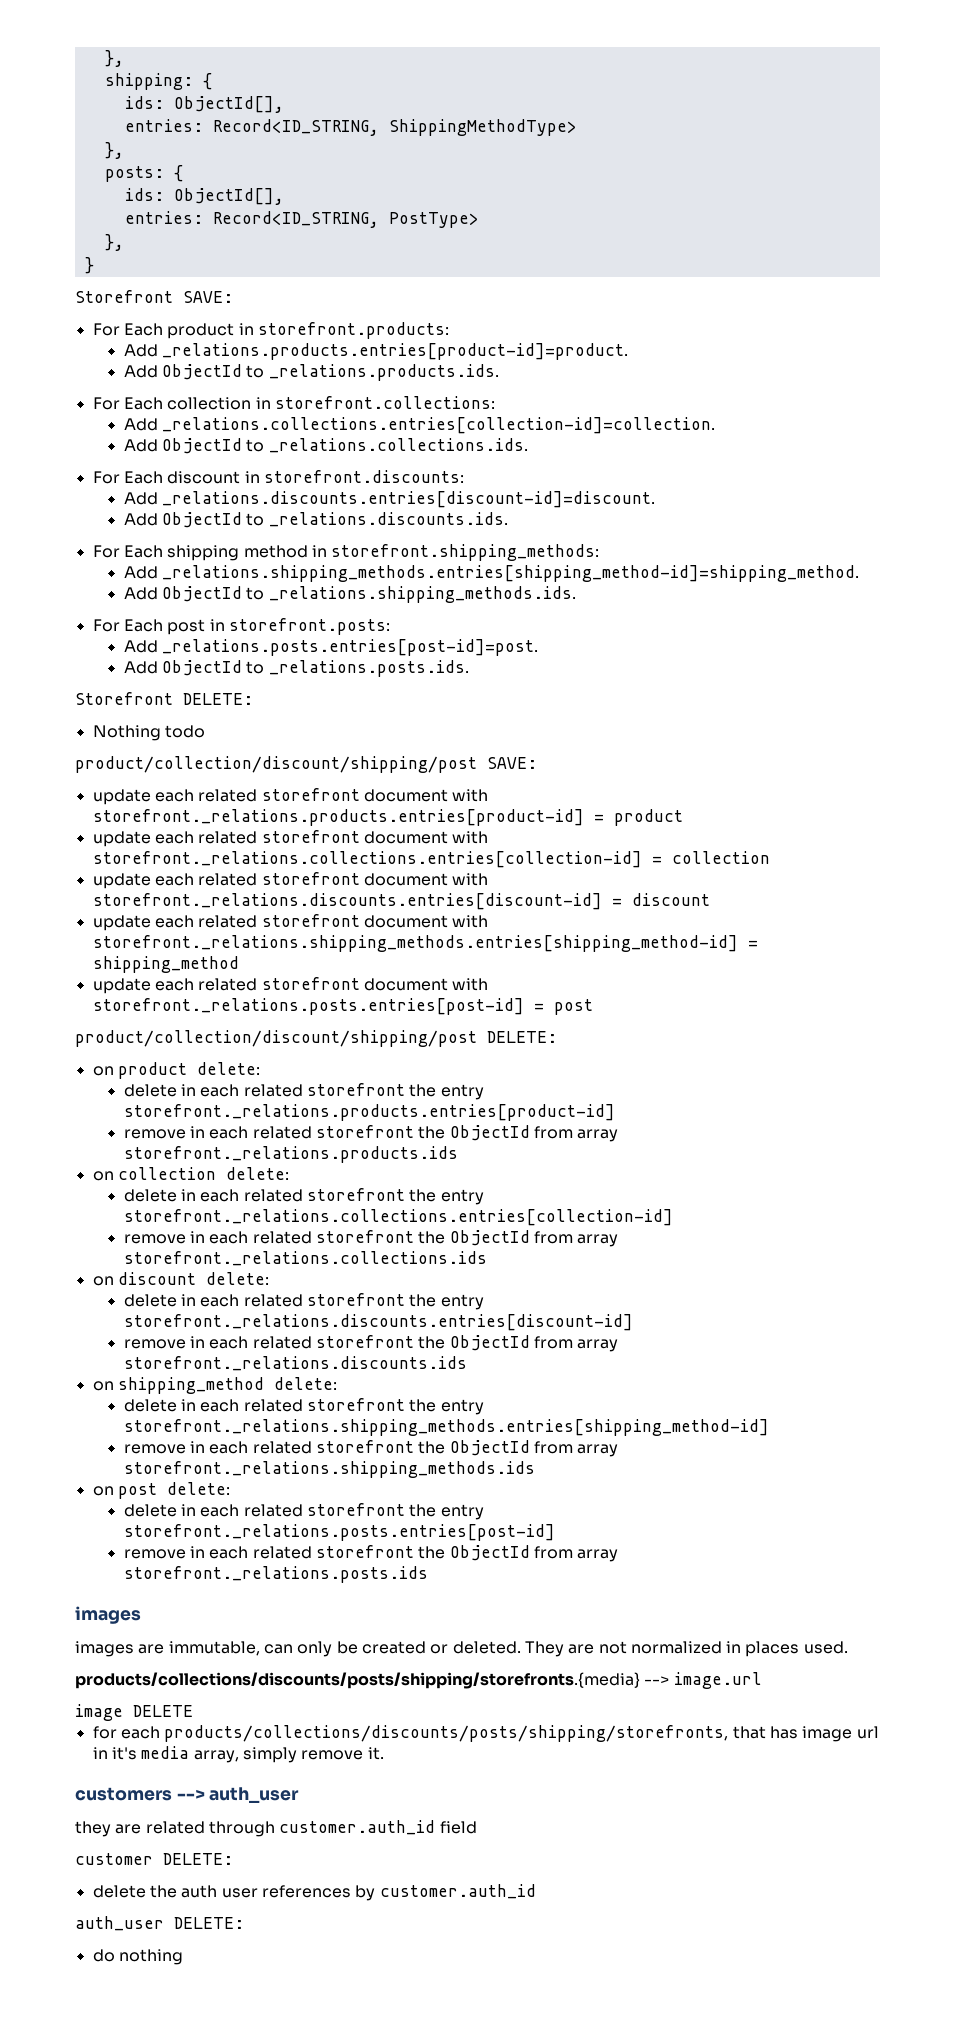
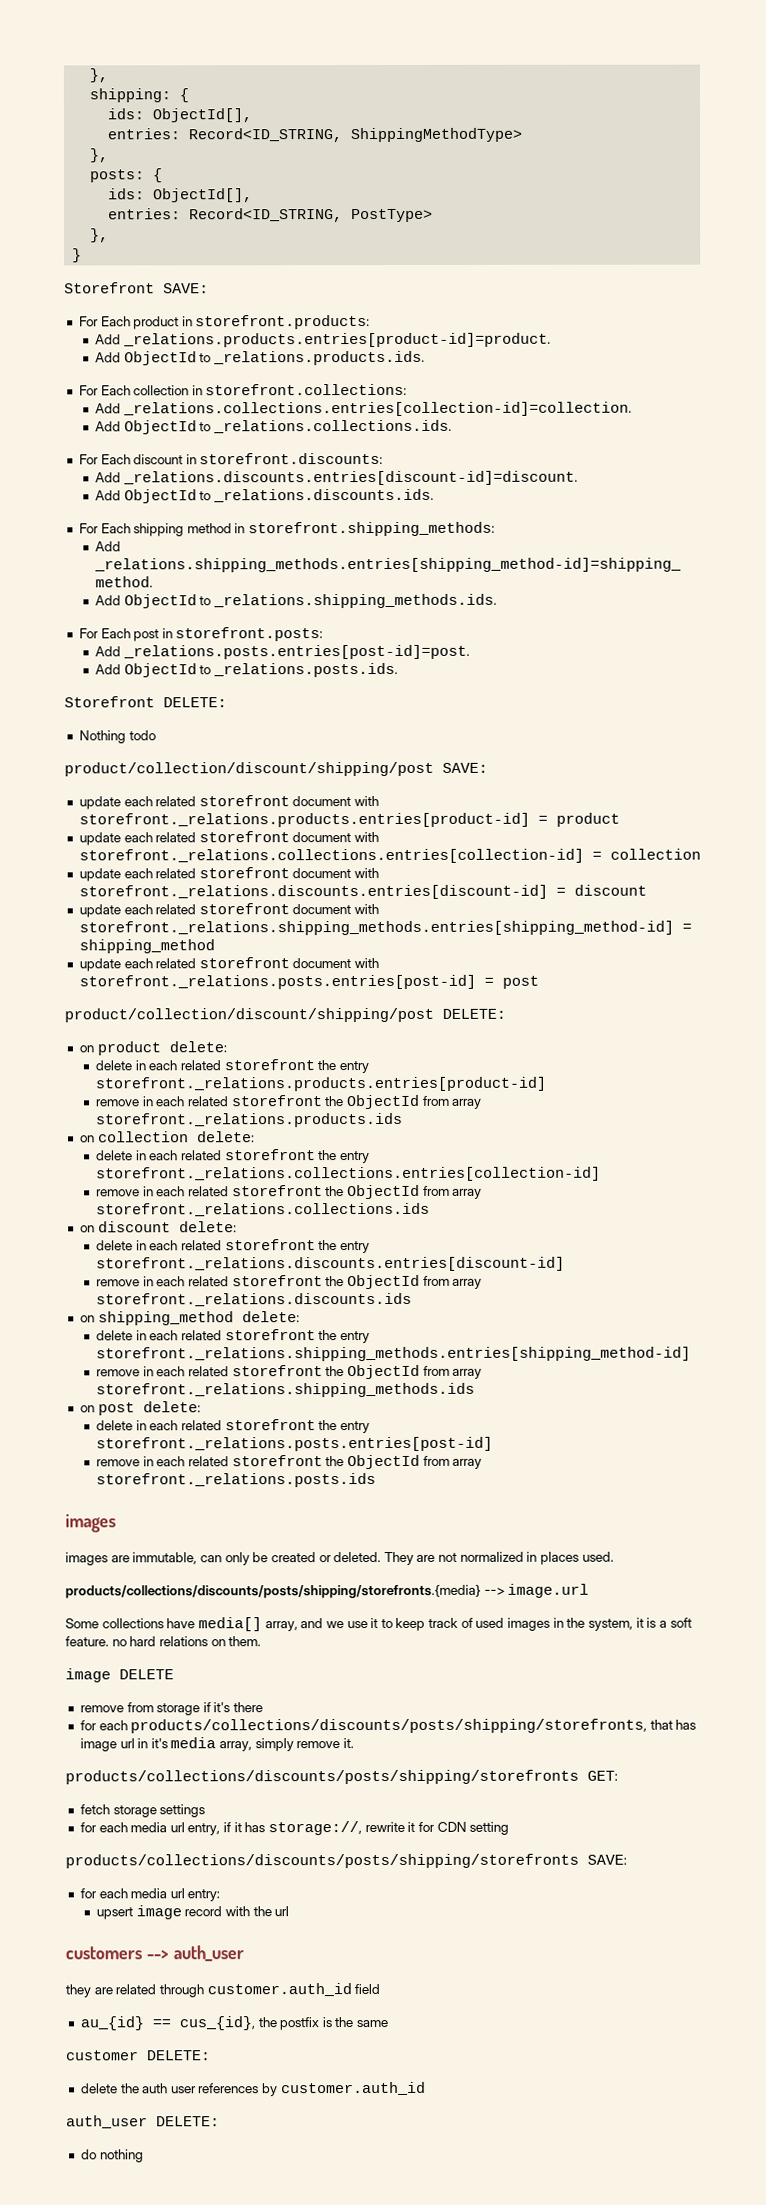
[75,1704,193,1721] image DELETE -> [65,1617,692,1632] [65,1636,262,1647] [65,1668,174,1683] [79,1702,264,1716] Some collections have media[] array, and we use it to keep track of used images in the system, it is a soft feature. no hard relations on them. // image DELETE // remove from storage if it's there
(384, 1753) none -> [65,1769,618,1785] [79,1804,206,1818] [79,1821,510,1836] [65,1853,627,1869] [79,1888,221,1902] [96,1905,290,1920] // products/collections/discounts/posts/shipping/storefronts GET: // fetch storage settings // for each media url entry, if it has storage://, rewrite it for CDN setting // products/collections/discounts/posts/shipping/storefronts SAVE: // for each media url entry: // upsert image record with the url
(477, 1827) none -> [79,2016,389,2031] // au_{id} == cus_{id}, the postfix is the same

